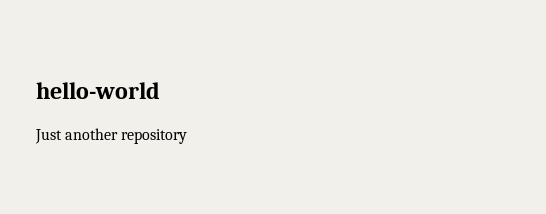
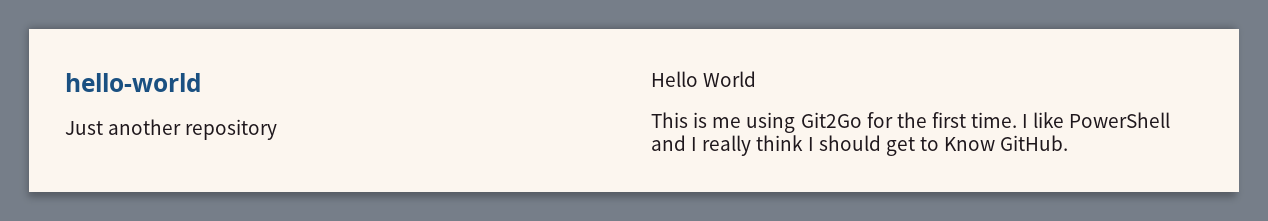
(188, 136) none -> [651,71,757,87] [651,112,1171,133] [651,135,1069,156] // Hello World // This is me using Git2Go for the first time. I like PowerShell and I really think I should get to Know GitHub.

